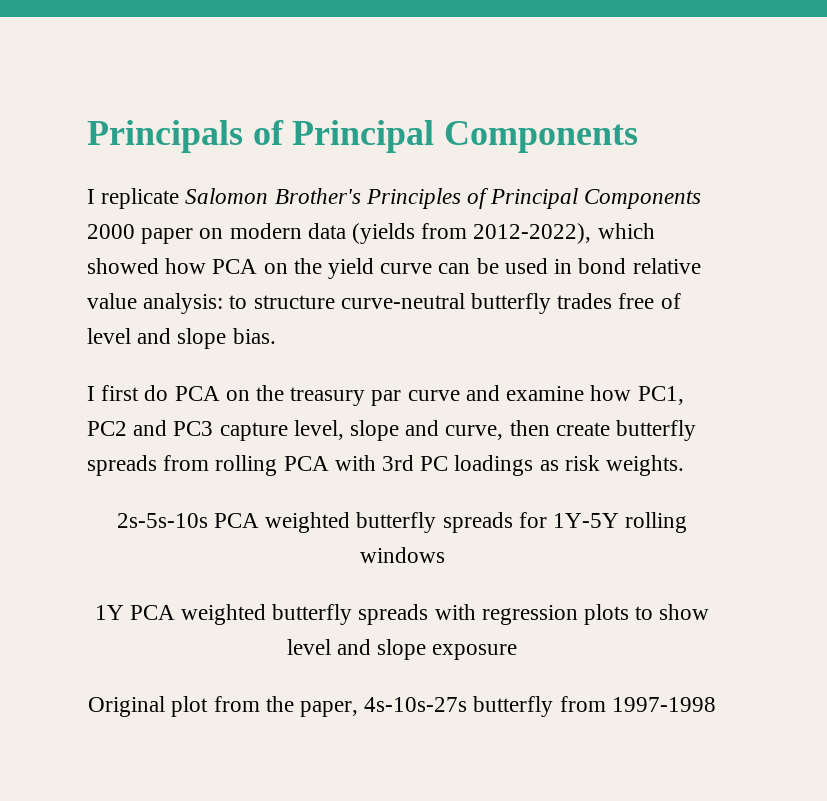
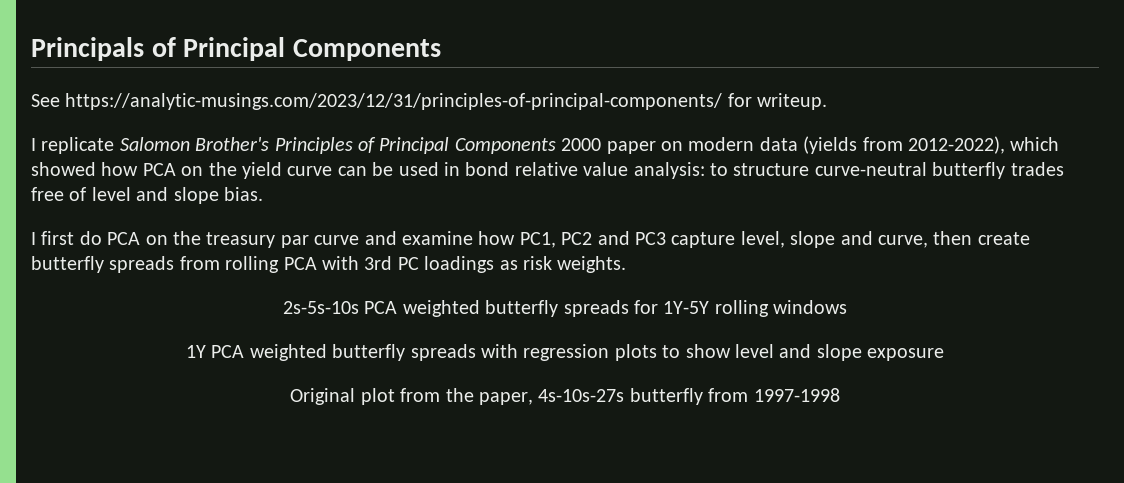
(639, 137) none -> [31,93,828,110] // See https://analytic-musings.com/2023/12/31/principles-of-principal-components/ for writeup.

